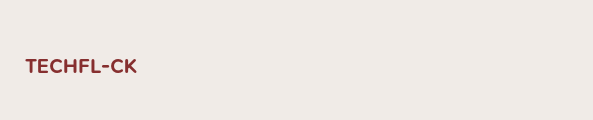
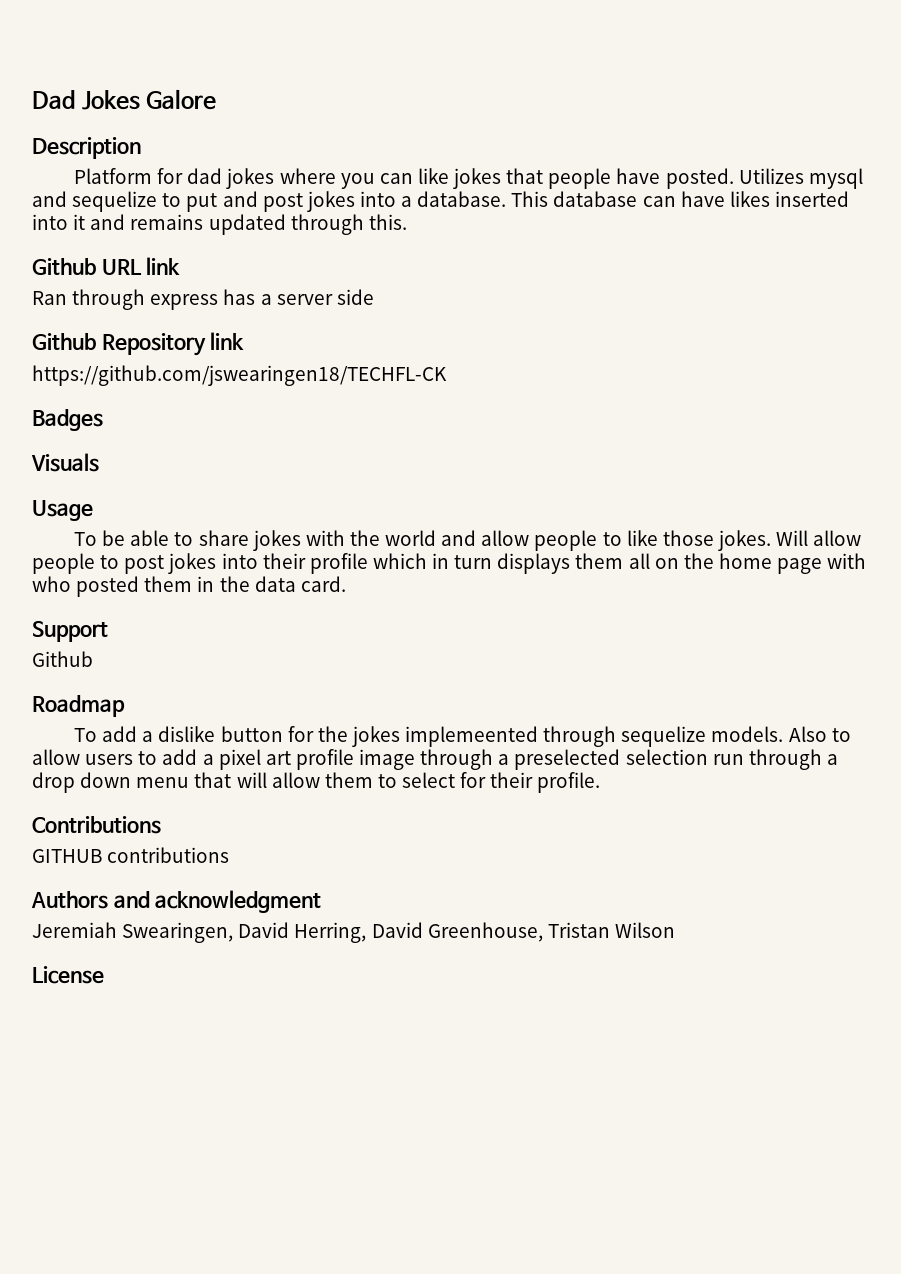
[25,58,137,74] TECHFL-CK -> [32,89,217,110] [32,137,141,159] [73,168,863,189] [32,191,849,212] [32,214,407,235] [32,257,181,275] [32,289,374,310] [32,332,245,356] [32,365,447,386] [32,409,103,431] [31,453,99,472] [32,500,93,521] [73,530,862,551] [32,553,867,574] [32,576,346,597] [32,621,108,642] [32,651,93,667] [32,695,125,717] [73,726,851,747] [32,749,838,770] [32,772,601,793] [32,816,161,834] [32,847,230,863] [31,890,322,913] [32,922,675,943] [32,966,104,984] Dad Jokes Galore // Description // Platform for dad jokes where you can like jokes that people have posted. Utilizes mysql and sequelize to put and post jokes into a database. This database can have likes inserted into it and remains updated through this. // Github URL link // Ran through express has a server side // Github Repository link // https://github.com/jswearingen18/TECHFL-CK // Badges // Visuals // Usage // To be able to share jokes with the world and allow people to like those jokes. Will allow people to post jokes into their profile which in turn displays them all on the home page with who posted them in the data card. // Support // Github // Roadmap // To add a dislike button for the jokes implemeented through sequelize models. Also to allow users to add a pixel art profile image through a preselected selection run through a drop down menu that will allow them to select for their profile. // Contributions // GITHUB contributions // Authors and acknowledgment // Jeremiah Swearingen, David Herring, David Greenhouse, Tristan Wilson // License

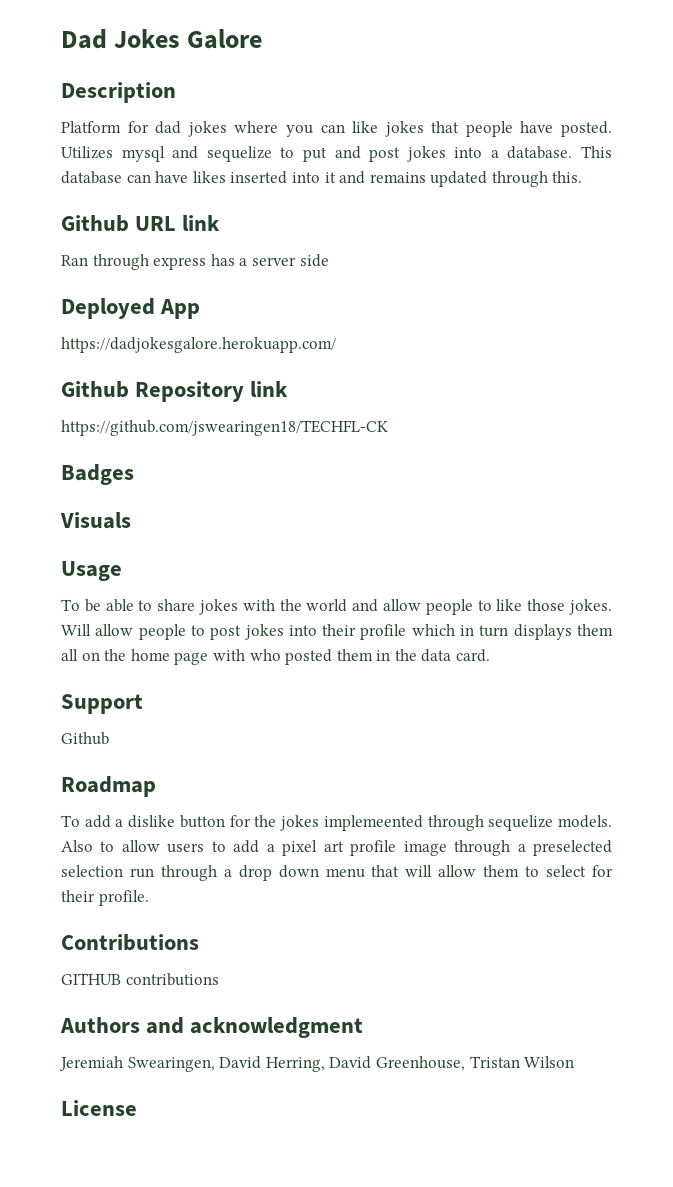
(374, 297) none -> [61,298,201,319] [61,337,336,353] // Deployed App // https://dadjokesgalore.herokuapp.com/

